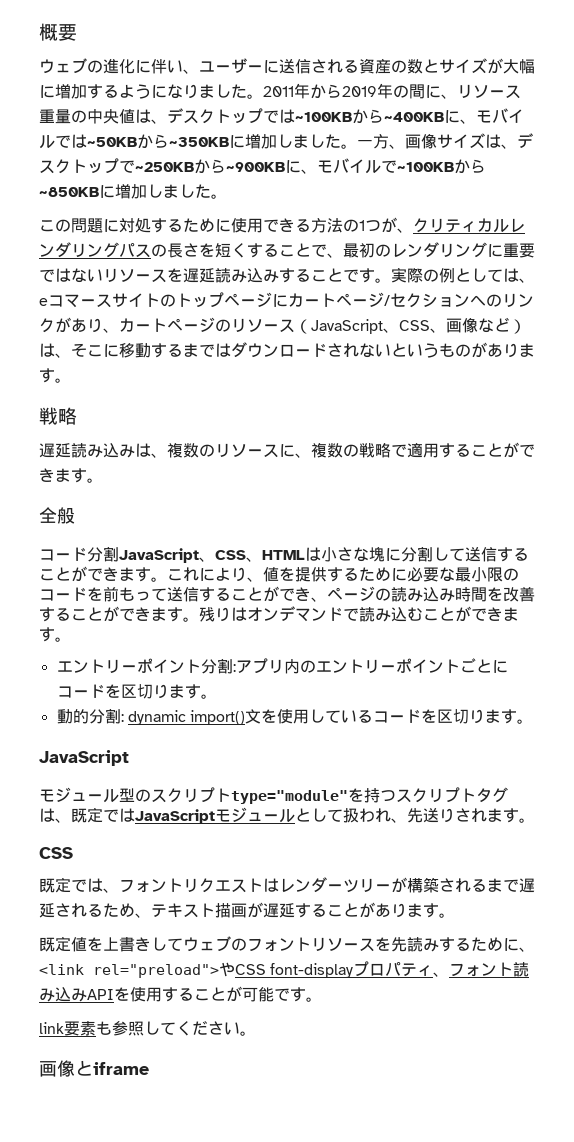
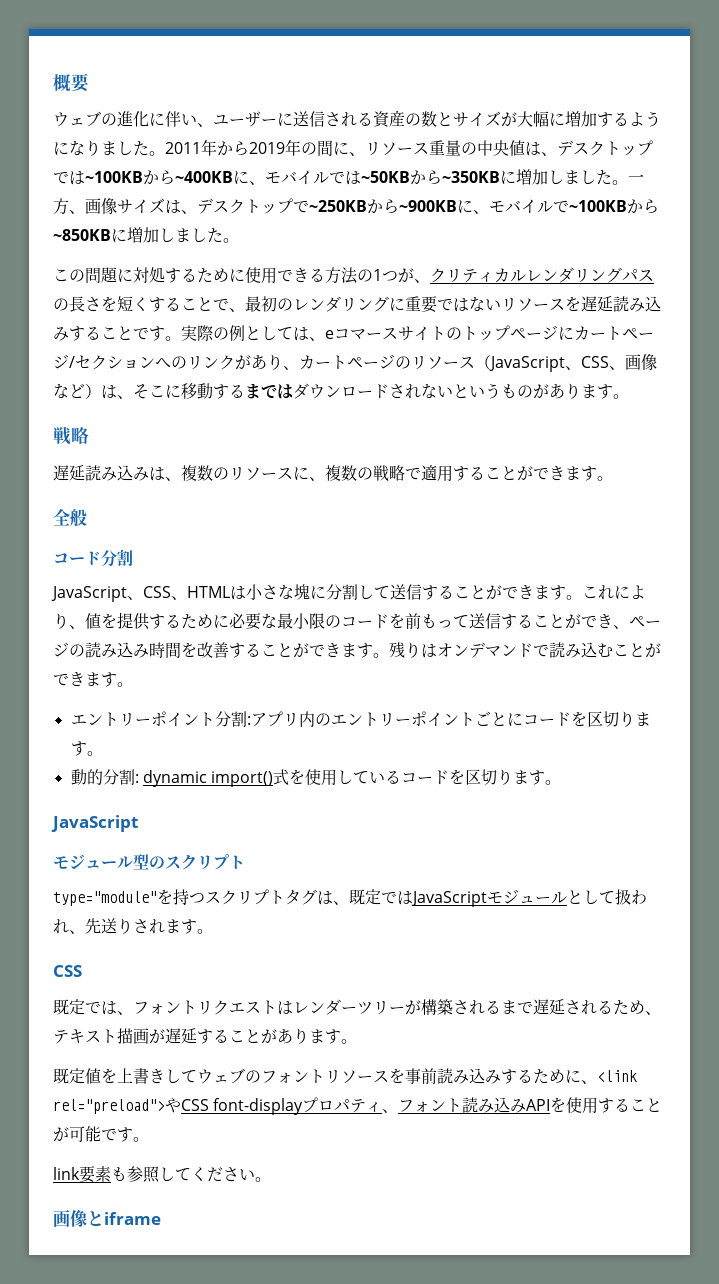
(119, 554) none -> (133, 557) //
[245,709,262,724] 文 -> [273,769,290,785] 式
(231, 795) none -> (245, 862) //
[391,937,423,952] 先読 -> [405,1068,485,1084] 事前読み込

